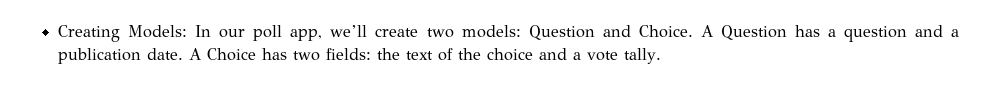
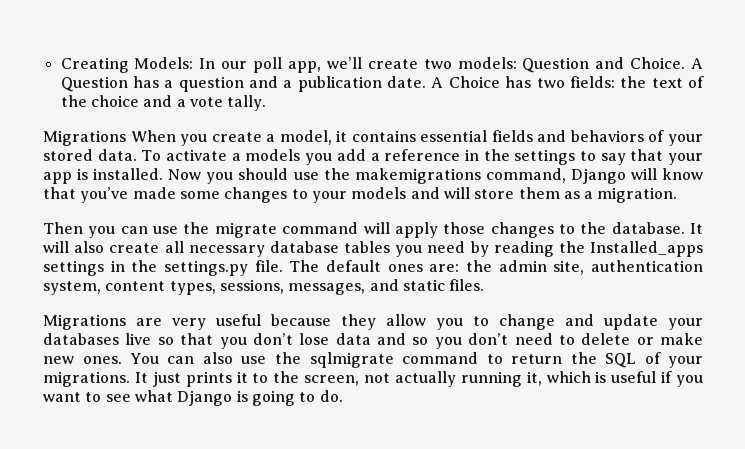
(662, 56) none -> [43,130,704,146] [43,149,703,165] [43,168,704,184] [43,187,678,203] [43,222,703,238] [43,241,704,257] [43,260,703,276] [43,279,485,295] [43,314,703,330] [43,333,703,349] [43,352,703,368] [43,371,703,387] [43,390,343,406] // Migrations When you create a model, it contains essential fields and behaviors of your stored data. To activate a models you add a reference in the settings to say that your app is installed. Now you should use the makemigrations command, Django will know that you’ve made some changes to your models and will store them as a migration. // Then you can use the migrate command will apply those changes to the database. It will also create all necessary database tables you need by reading the Installed_apps settings in the settings.py file. The default ones are: the admin site, authentication system, content types, sessions, messages, and static files. // Migrations are very useful because they allow you to change and update your databases live so that you don’t lose data and so you don’t need to delete or make new ones. You can also use the sqlmigrate command to return the SQL of your migrations. It just prints it to the screen, not actually running it, which is useful if you want to see what Django is going to do.

